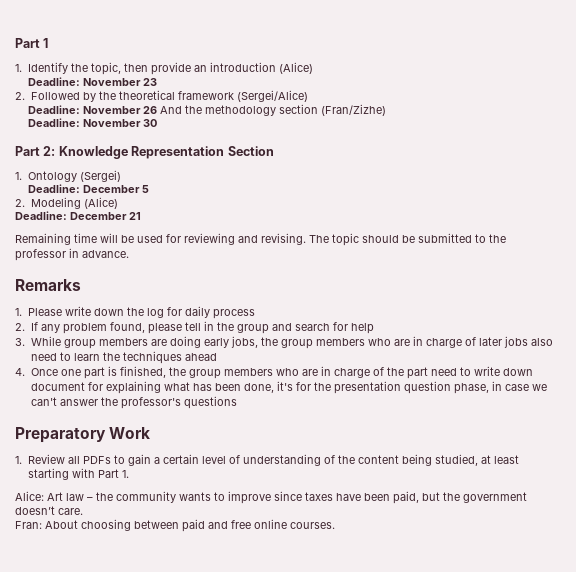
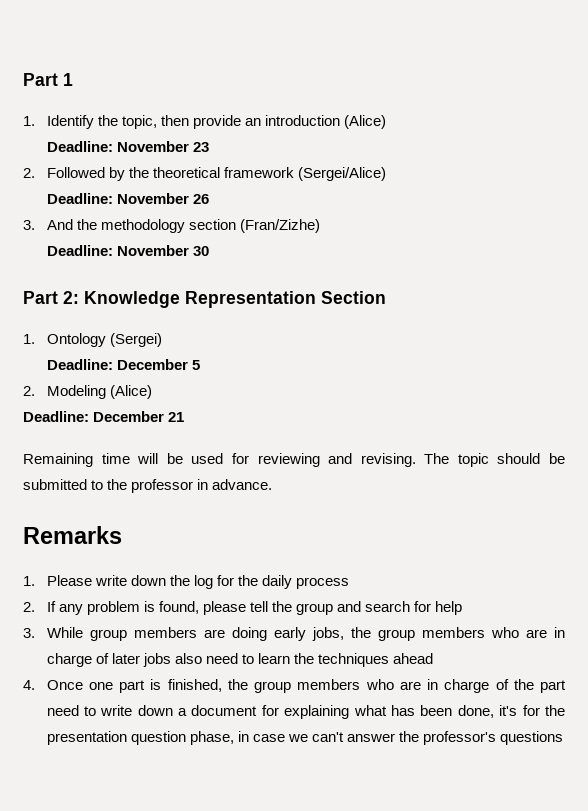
(157, 110) none -> [23,220,35,230] // 3.
(182, 311) none -> [237,575,258,586] the
(107, 328) none -> [143,601,155,612] is
[203,321,214,331] in -> (268, 606) none
(533, 372) none -> [178,708,188,716] a
[15,427,151,443] [15,454,519,466] [27,468,129,480] [15,491,527,504] [15,506,83,515] [15,519,335,532] // Preparatory Work // 1. Review all PDFs to gain a certain level of understanding of the content being studied, at least starting with Part 1. // Alice: Art law – the community wants to improve since taxes have been paid, but the government doesn’t care. // Fran: About choosing between paid and free online courses. -> (564, 738) none

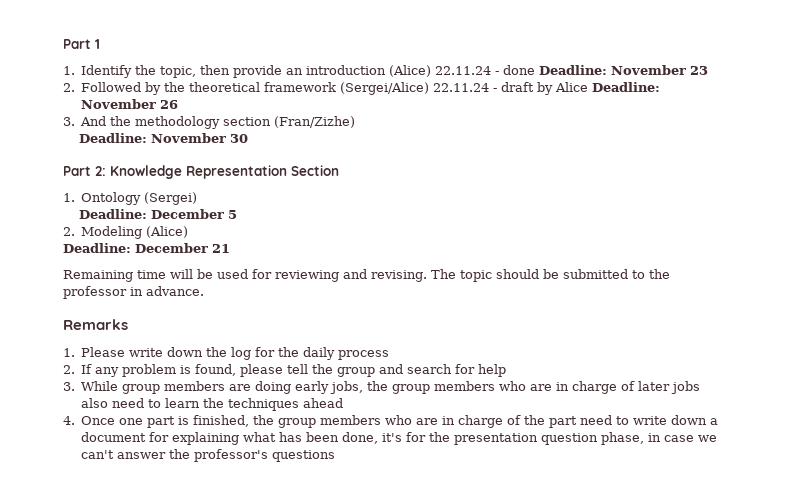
(386, 122) // -> [435,65,536,75] 22.11.24 - done
(386, 174) // -> [433,82,589,95] 22.11.24 - draft by Alice

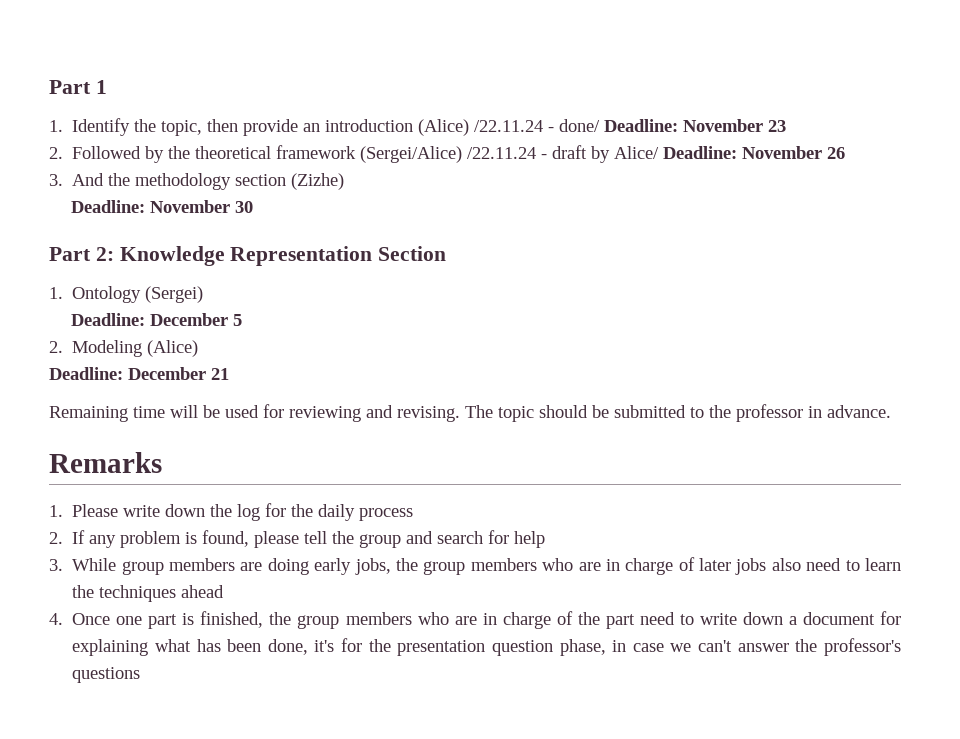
[435,65,536,75] 22.11.24 - done -> [474,119,601,132] /22.11.24 - done/
[433,83,490,92] 22.11.24 -> [467,147,537,159] /22.11.24
[555,82,589,92] Alice -> [614,146,660,159] Alice/
[274,116,356,128] (Fran/Zizhe) -> [291,173,345,190] (Zizhe)

